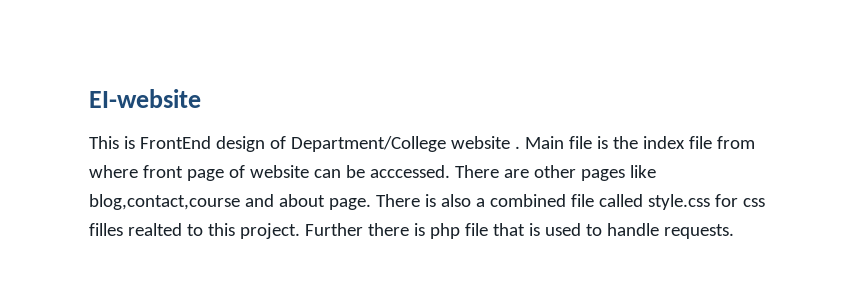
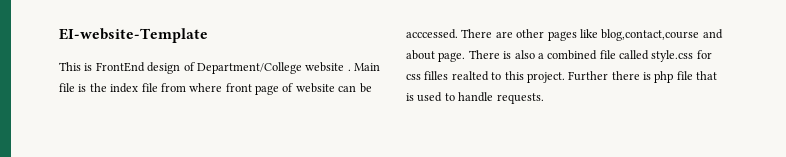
[89,89,201,108] EI-website -> [59,28,208,43] EI-website-Template

